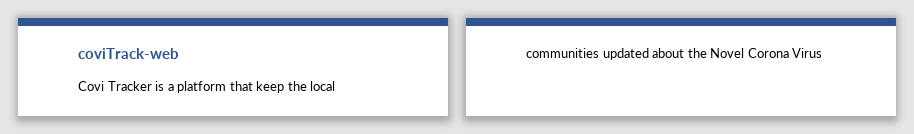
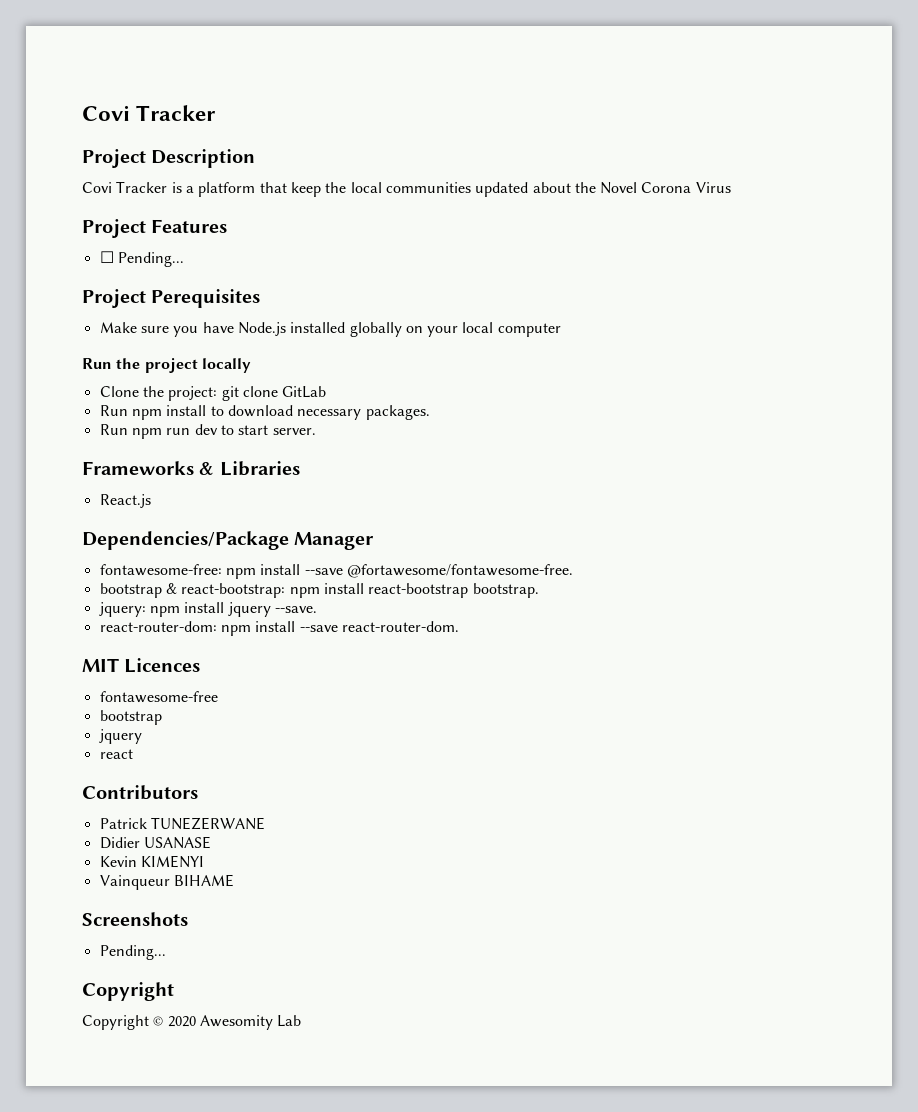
[78,48,179,59] coviTrack-web -> [82,105,217,121] [82,149,256,168] Covi Tracker // Project Description
(823, 53) none -> [82,219,228,238] [99,251,184,267] [82,289,261,308] [99,322,561,337] [82,358,251,373] [99,386,327,401] [99,405,430,420] [99,424,316,439] [82,461,300,476] [99,494,151,508] [82,531,375,550] [99,564,573,579] [99,583,539,598] [98,602,317,617] [99,621,459,636] [82,658,201,673] [99,691,218,703] [99,710,162,725] [98,729,142,744] [99,749,133,759] [82,785,198,800] [99,817,265,830] [99,836,211,849] [99,855,204,868] [99,874,234,890] [82,912,188,926] [99,945,166,960] [82,982,174,1001] [82,1015,302,1030] // Project Features // ☐ Pending... // Project Perequisites // Make sure you have Node.js installed globally on your local computer // Run the project locally // Clone the project: git clone GitLab // Run npm install to download necessary packages. // Run npm run dev to start server. // Frameworks & Libraries // React.js // Dependencies/Package Manager // fontawesome-free: npm install --save @fortawesome/fontawesome-free. // bootstrap & react-bootstrap: npm install react-bootstrap bootstrap. // jquery: npm install jquery --save. // react-router-dom: npm install --save react-router-dom. // MIT Licences // fontawesome-free // bootstrap // jquery // react // Contributors // Patrick TUNEZERWANE // Didier USANASE // Kevin KIMENYI // Vainqueur BIHAME // Screenshots // Pending... // Copyright // Copyright © 2020 Awesomity Lab

